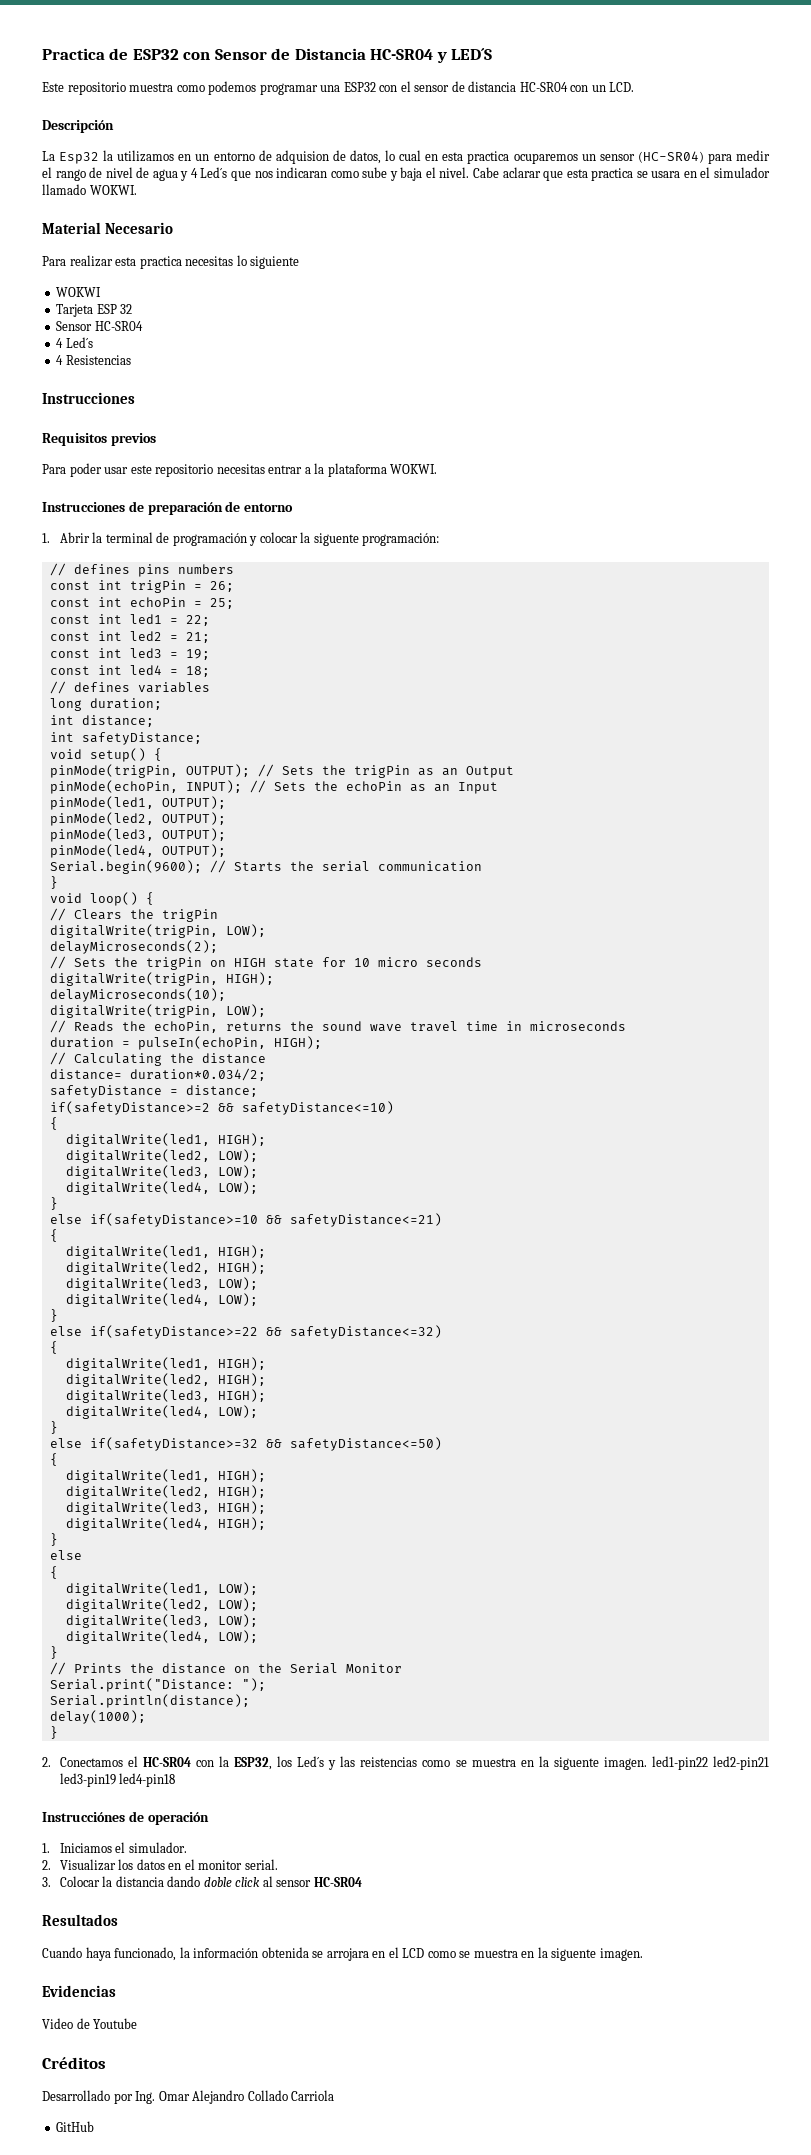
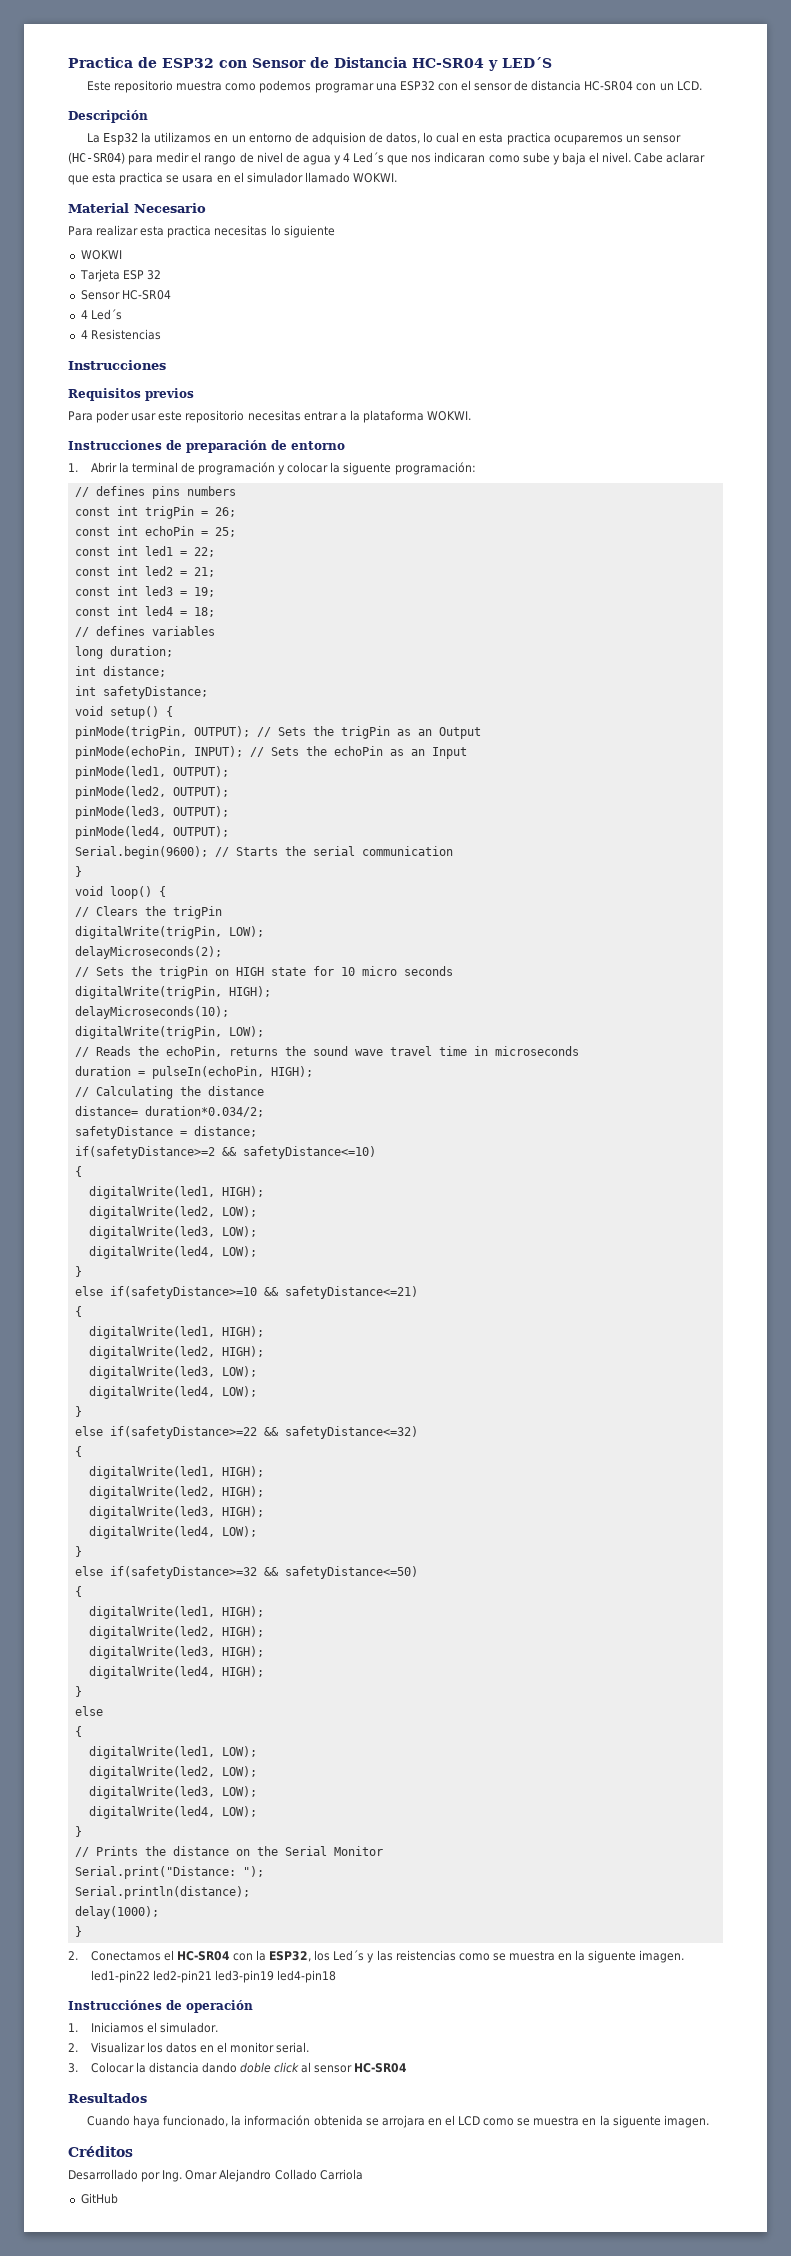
[42,1985,116,1997] [42,2018,138,2029] // Evidencias // Video de Youtube -> (709, 2121) none

